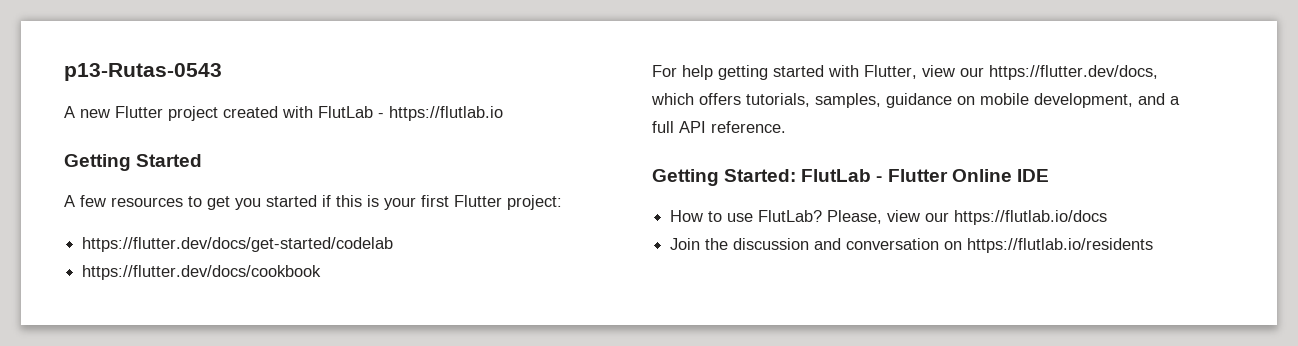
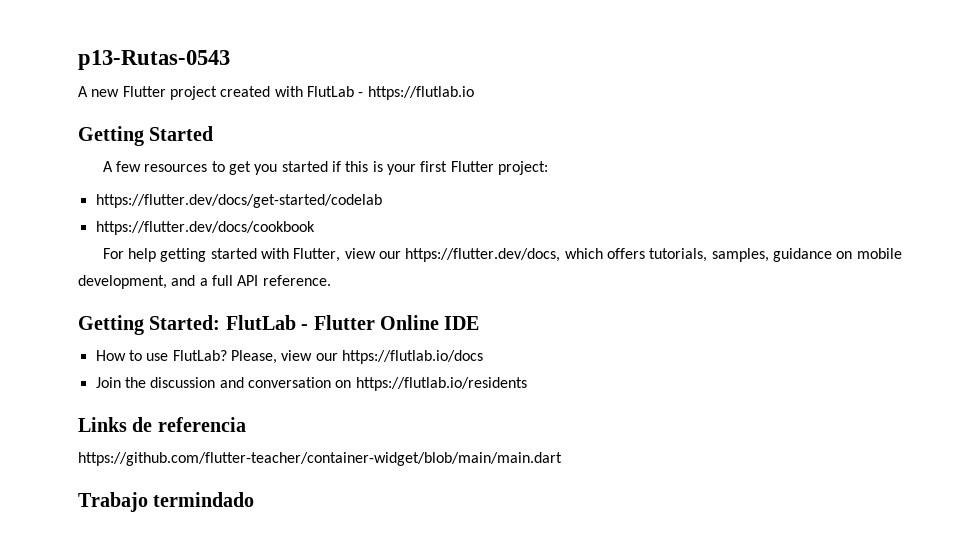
(1154, 245) none -> [78,417,246,432] [78,452,562,466] [78,492,255,512] // Links de referencia // https://github.com/flutter-teacher/container-widget/blob/main/main.dart // Trabajo termindado

